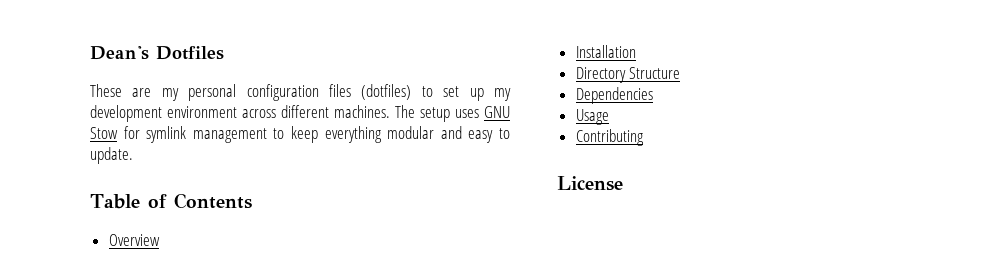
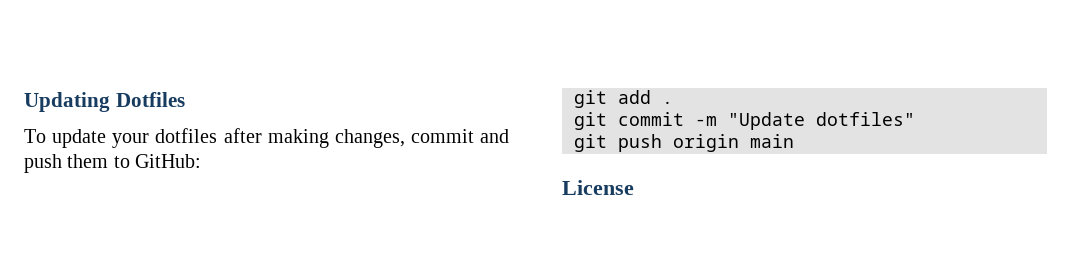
[90,46,149,60] Dean's -> [24,92,110,112] Updating
[90,84,511,101] [90,105,510,122] [90,126,511,143] [90,147,133,164] [90,193,252,209] [108,234,160,246] [575,45,636,58] [575,67,681,83] [575,87,653,104] [575,109,609,125] [575,129,644,146] These are my personal configuration files (dotfiles) to set up my development environment across different machines. The setup uses GNU Stow for symlink management to keep everything modular and easy to update. // Table of Contents // Overview // Installation // Directory Structure // Dependencies // Usage // Contributing -> [24,128,509,148] [24,154,202,173] [574,90,673,108] [574,112,915,130] [574,134,794,152] To update your dotfiles after making changes, commit and push them to GitHub: // git add . // git commit -m "Update dotfiles" // git push origin main

